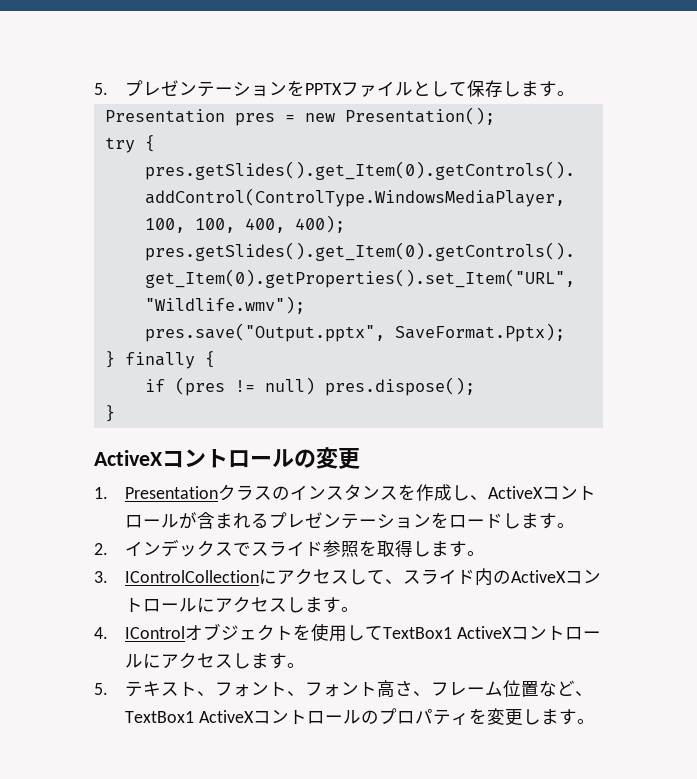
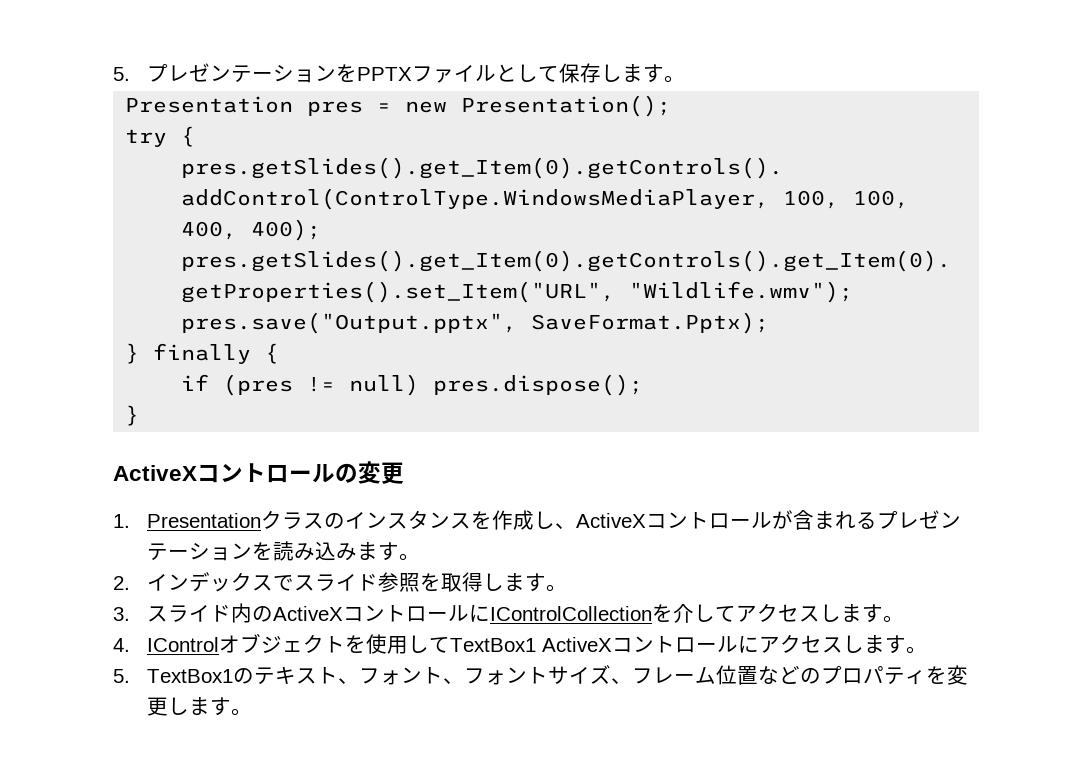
[449,513,522,529] ロードし -> [272,541,357,561] 読み込み
[125,568,404,585] IControlCollectionにアクセスして、 -> (130, 614) none
(216, 605) none -> [489,604,736,623] IControlCollectionを介して
(108, 689) none -> [146,668,254,684] TextBox1の
[377,680,414,698] 高さ -> [547,665,611,684] サイズ
[575,691,594,696] [125,709,362,724] 、TextBox1 ActiveXコントロール -> (800, 674) none

